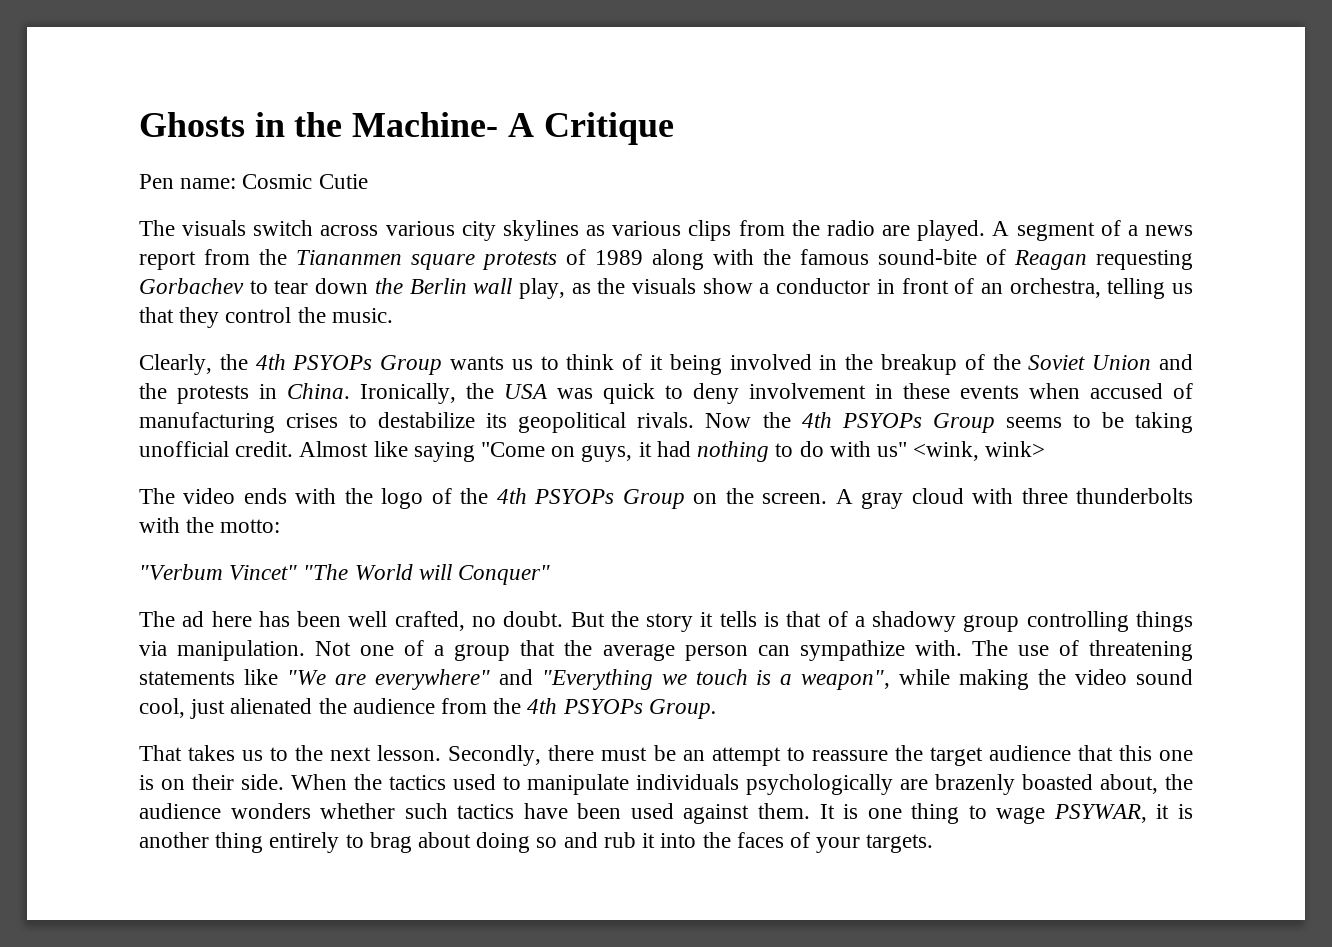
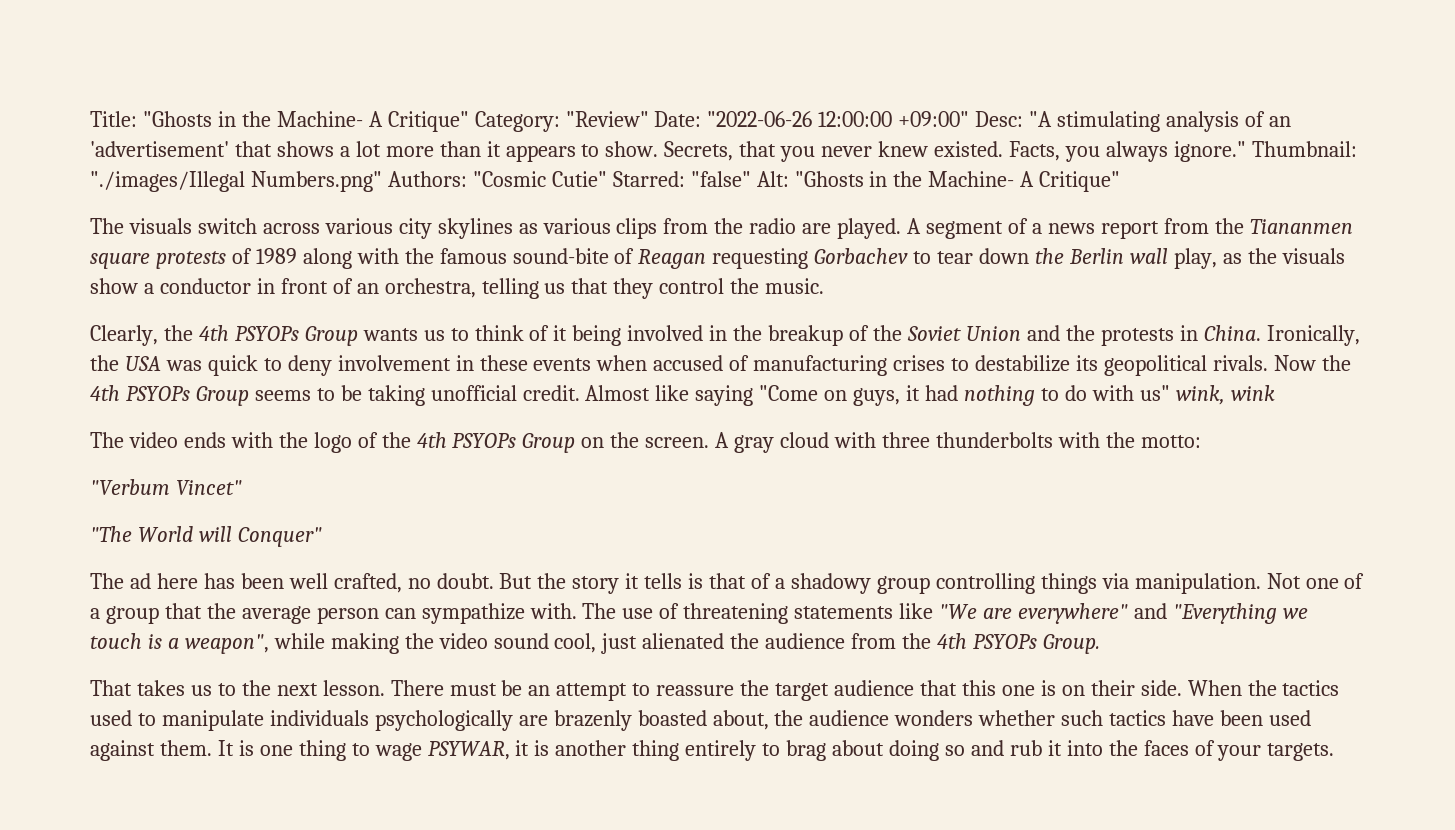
[139,112,674,145] [139,174,368,189] Ghosts in the Machine- A Critique // Pen name: Cosmic Cutie -> [90,111,1291,132] [90,141,1357,162] [90,171,1121,192] Title: "Ghosts in the Machine- A Critique" Category: "Review" Date: "2022-06-26 12:00:00 +09:00" Desc: "A stimulating analysis of an 'advertisement' that shows a lot more than it appears to show. Secrets, that you never knew existed. Facts, you always ignore." Thumbnail: "./images/Illegal Numbers.png" Authors: "Cosmic Cutie" Starred: "false" Alt: "Ghosts in the Machine- A Critique"
[913,441,1046,461] <wink, wink> -> [1175,385,1275,405] wink, wink
(298, 572) none -> (242, 487) //
[448,745,595,766] Secondly, there -> [390,680,444,696] There

